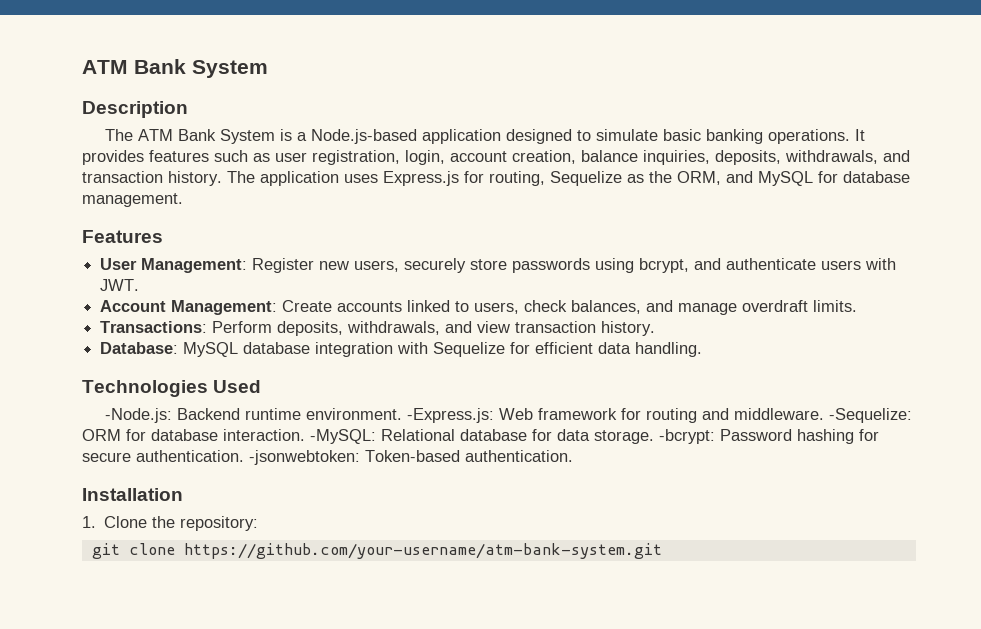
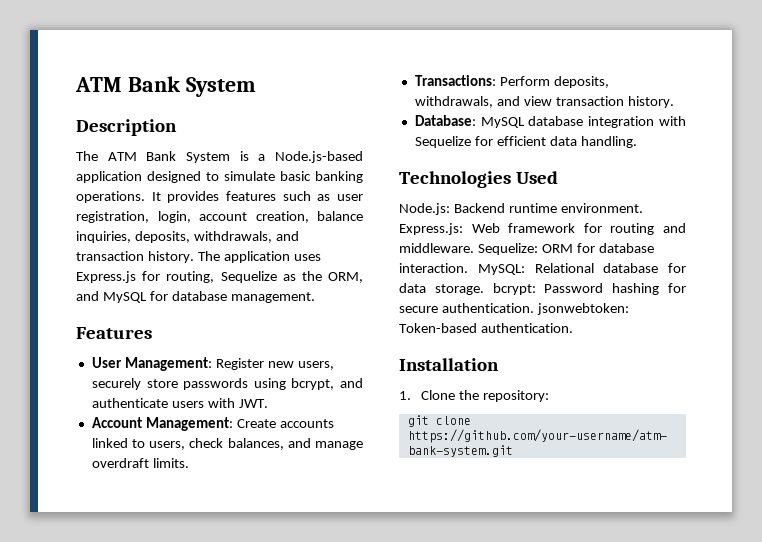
[104,408,172,423] -Node.js: -> [399,203,450,215] Node.js:
[406,408,494,423] -Express.js: -> [399,223,463,235] Express.js:
[828,408,912,423] -Sequelize: -> [477,243,538,255] Sequelize:
[310,429,376,444] -MySQL: -> [477,264,525,275] MySQL:
[659,429,715,444] -bcrypt: -> [492,283,536,295] bcrypt:
[249,450,360,465] -jsonwebtoken: -> [536,303,629,315] jsonwebtoken:

